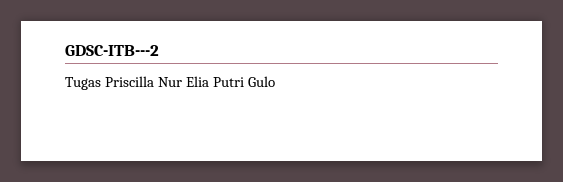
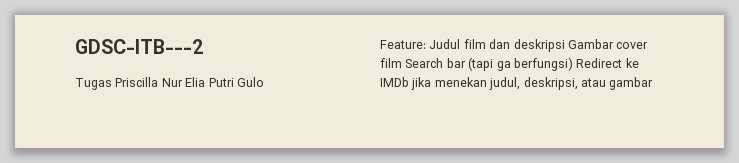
(275, 81) none -> [380,39,649,52] [380,57,639,71] [380,77,654,90] // Feature: Judul film dan deskripsi Gambar cover film Search bar (tapi ga berfungsi) Redirect ke IMDb jika menekan judul, deskripsi, atau gambar

